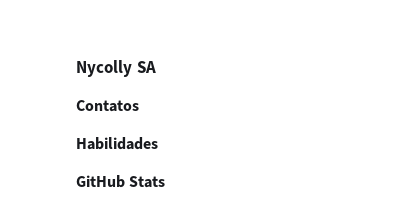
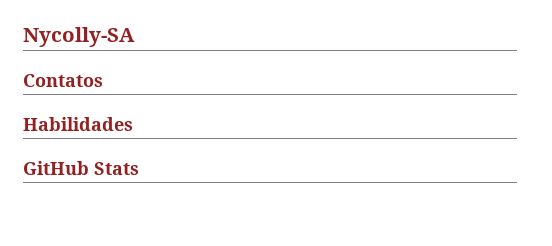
[76,60,156,77] Nycolly SA -> [23,27,135,47] Nycolly-SA

